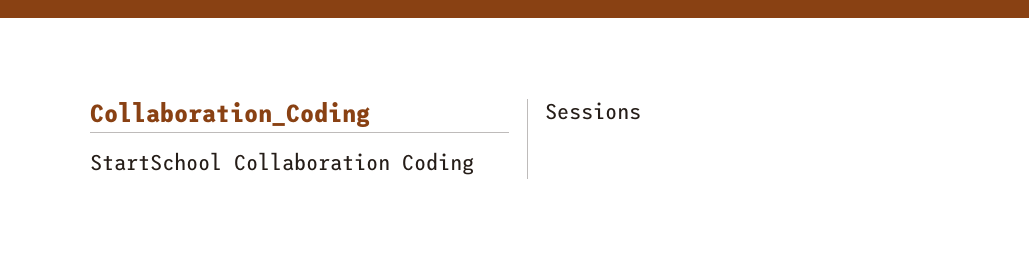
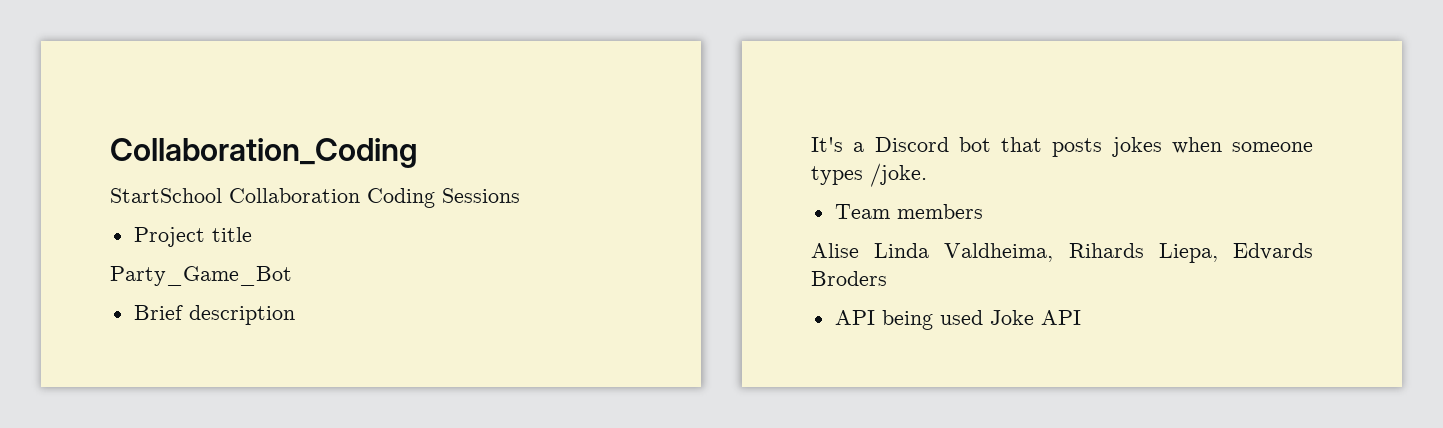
(641, 111) none -> [133,227,252,247] [110,266,292,286] [133,305,295,325] [811,137,1313,157] [811,163,927,187] [834,204,983,219] [811,243,1313,263] [811,271,887,286] [834,310,1081,330] // Project title // Party_Game_Bot // Brief description // It's a Discord bot that posts jokes when someone types /joke. // Team members // Alise Linda Valdheima, Rihards Liepa, Edvards Broders // API being used Joke API

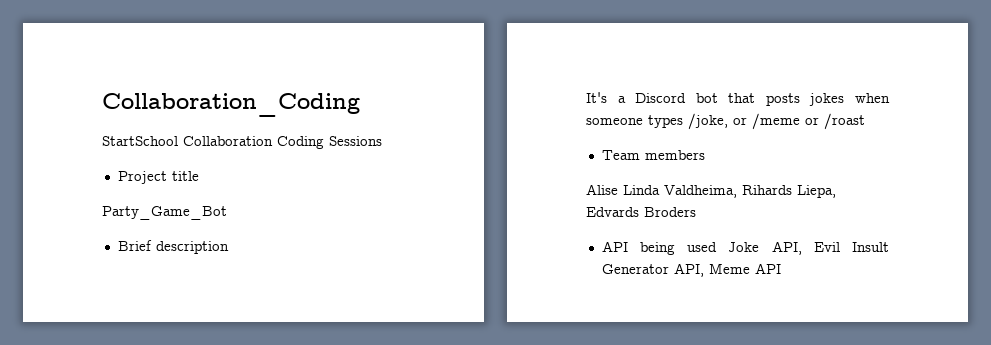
[870,163,927,187] /joke. -> [688,113,865,130] /joke, or /meme or /roast
(1034, 317) none -> [771,241,889,255] [601,263,750,277] API, Evil Insult Generator API, Meme

